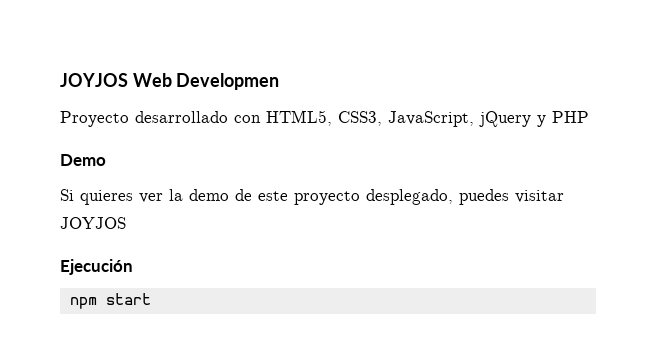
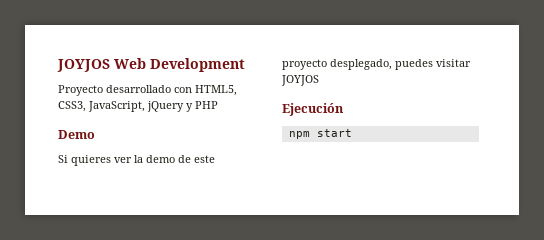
[176,73,280,90] Developmen -> [150,58,245,72] Development

